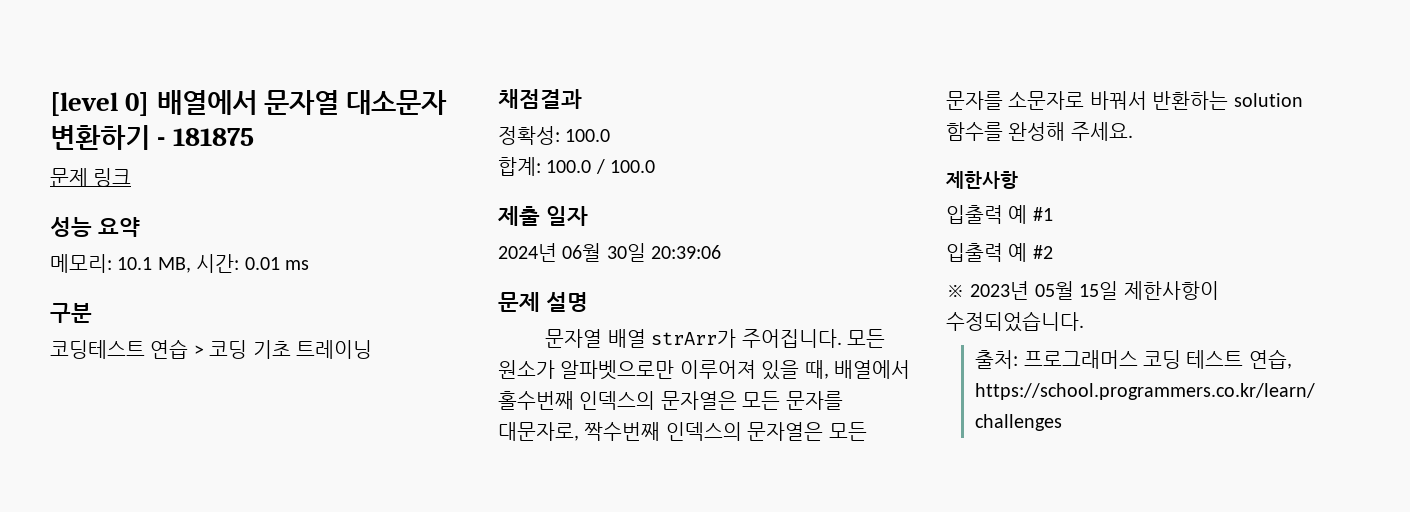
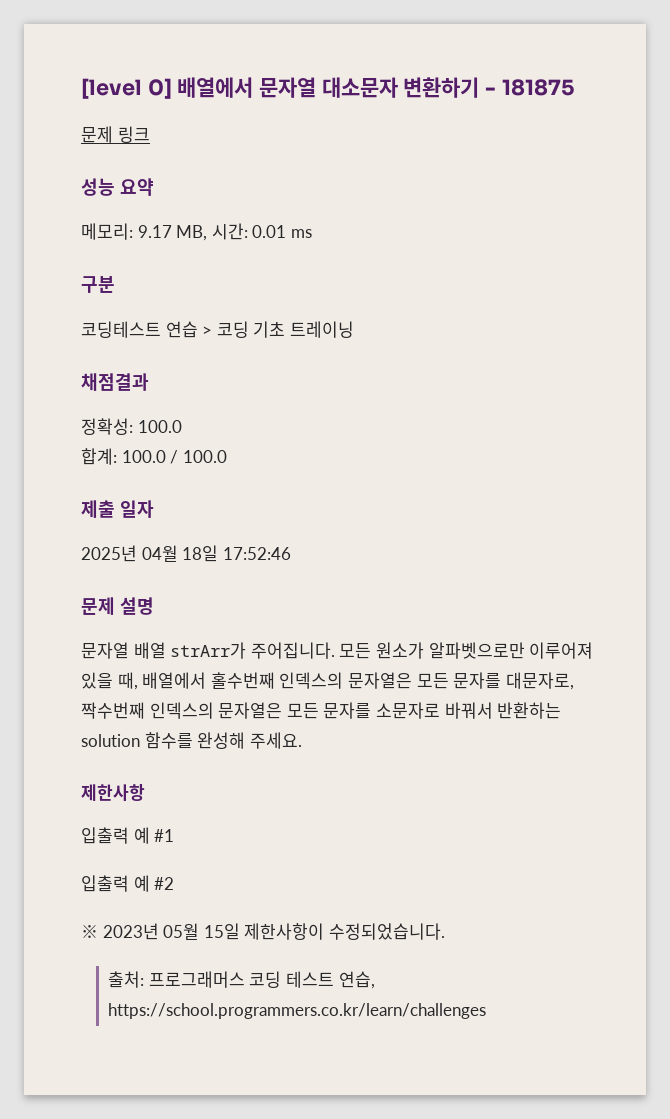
[117,257,153,270] 10.1 -> [137,225,172,238] 9.17
[498,243,722,262] 2024년 06월 30일 20:39:06 -> [81,545,291,562] 2025년 04월 18일 17:52:46

